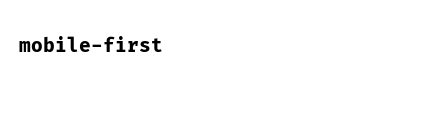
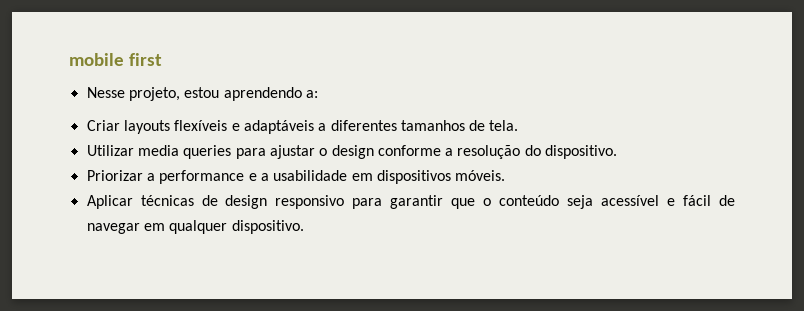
[19,36,163,52] mobile-first -> [69,53,162,66] [86,87,318,101] [86,120,519,134] [86,145,618,159] [86,170,506,184] [86,195,735,209] [86,220,304,234] mobile first // Nesse projeto, estou aprendendo a: // Criar layouts flexíveis e adaptáveis a diferentes tamanhos de tela. // Utilizar media queries para ajustar o design conforme a resolução do dispositivo. // Priorizar a performance e a usabilidade em dispositivos móveis. // Aplicar técnicas de design responsivo para garantir que o conteúdo seja acessível e fácil de navegar em qualquer dispositivo.

